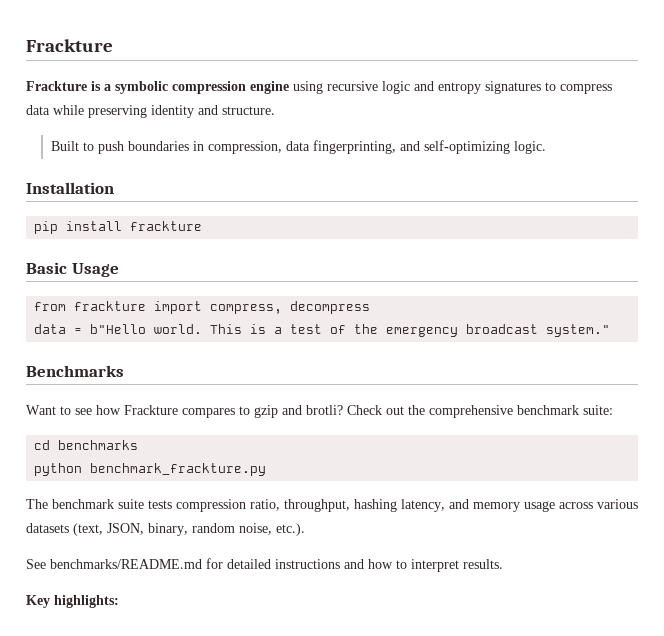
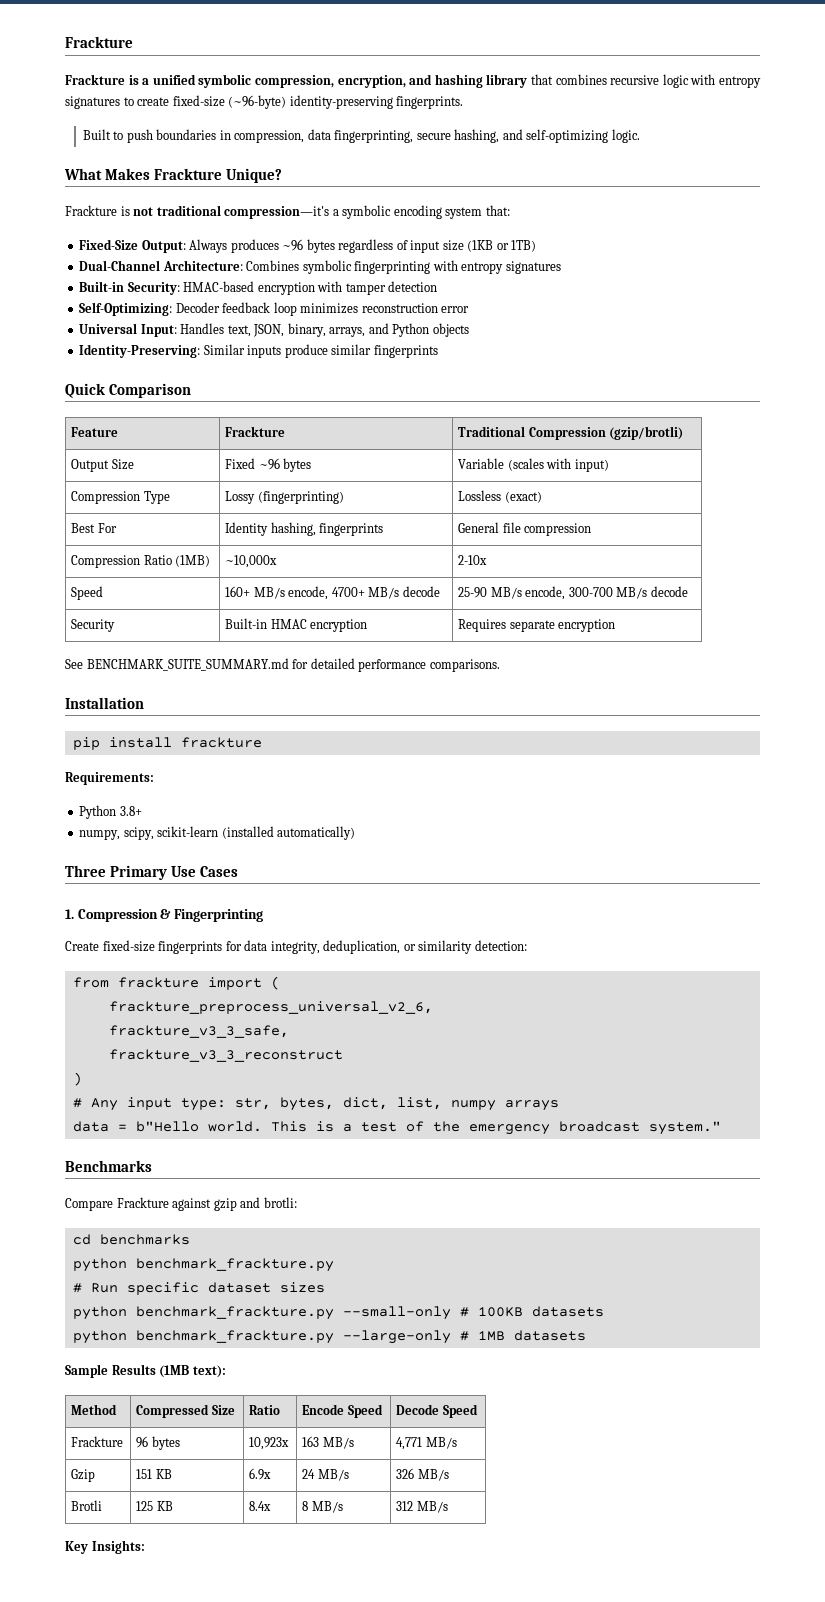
[115,81,323,94] symbolic compression engine using -> [152,74,607,88] unified symbolic compression, encryption, and hashing library that combines
[414,81,434,91] and -> [690,74,716,85] with
[560,84,612,94] [26,105,275,118] compress data while preserving identity and structure. -> [137,95,464,109] create fixed-size (~96-byte) identity-preserving fingerprints.
(396, 147) none -> [416,129,500,143] secure hashing,
[26,182,114,194] [34,221,203,234] [26,262,119,277] [34,301,371,314] Installation // pip install frackture // Basic Usage // from frackture import compress, decompress -> [64,168,282,183] [65,205,510,219] [79,239,537,253] [79,260,561,274] [79,281,438,295] [79,302,470,316] [79,323,469,337] [79,344,438,358] [65,383,191,398] [71,427,119,437] [225,426,286,437] [458,426,684,440] [71,459,134,472] [225,458,312,472] [458,458,609,472] [71,491,170,504] [225,491,344,504] [458,490,542,503] [71,523,117,533] [225,522,384,536] [458,522,592,536] [71,555,211,568] [225,555,278,568] [458,555,488,565] [71,586,104,600] [225,586,440,600] [458,586,688,600] [71,619,116,632] [225,618,368,632] [458,619,616,632] [65,658,500,672] [65,697,144,709] [72,737,262,750] [65,772,154,785] [79,805,142,819] [79,826,356,840] [65,865,238,880] [65,909,263,922] [65,940,527,954] [72,976,280,990] [108,1001,433,1014] [108,1025,289,1038] [108,1049,343,1062] [72,1072,82,1086] [72,1097,559,1111] What Makes Frackture Unique? // Frackture is not traditional compression—it's a symbolic encoding system that: // Fixed-Size Output: Always produces ~96 bytes regardless of input size (1KB or 1TB) // Dual-Channel Architecture: Combines symbolic fingerprinting with entropy signatures // Built-in Security: HMAC-based encryption with tamper detection // Self-Optimizing: Decoder feedback loop minimizes reconstruction error // Universal Input: Handles text, JSON, binary, arrays, and Python objects // Identity-Preserving: Similar inputs produce similar fingerprints // Quick Comparison // Feature | Frackture | Traditional Compression (gzip/brotli) // Output Size | Fixed ~96 bytes | Variable (scales with input) // Compression Type | Lossy (fingerprinting) | Lossless (exact) // Best For | Identity hashing, fingerprints | General file compression // Compression Ratio (1MB) | ~10,000x | 2-10x // Speed | 160+ MB/s encode, 4700+ MB/s decode | 25-90 MB/s encode, 300-700 MB/s decode // Security | Built-in HMAC encryption | Requires separate encryption // See BENCHMARK_SUITE_SUMMARY.md for detailed performance comparisons. // Installation // pip install frackture // Requirements: // Python 3.8+ // numpy, scipy, scikit-learn (installed automatically) // Three Primary Use Cases // 1. Compression & Fingerprinting // Create fixed-size fingerprints for data integrity, deduplication, or similarity detection: // from frackture import ( // frackture_preprocess_universal_v2_6, // frackture_v3_3_safe, // frackture_v3_3_reconstruct // ) // # Any input type: str, bytes, dict, list, numpy arrays
[26,405,613,418] [34,440,139,450] [34,463,267,476] [26,499,638,512] [26,523,305,536] [26,558,503,572] Want to see how Frackture compares to gzip and brotli? Check out the comprehensive benchmark suite: // cd benchmarks // python benchmark_frackture.py // The benchmark suite tests compression ratio, throughput, hashing latency, and memory usage across various datasets (text, JSON, binary, random noise, etc.). // See benchmarks/README.md for detailed instructions and how to interpret results. -> [65,1197,297,1211] [72,1234,190,1245] [72,1258,334,1272] [72,1282,325,1295] [72,1306,604,1320] [72,1330,586,1344] [65,1364,226,1378] [71,1404,118,1415] [136,1404,235,1418] [249,1405,281,1415] [302,1404,383,1418] [396,1404,478,1418] [71,1436,124,1447] [136,1436,180,1450] [249,1437,290,1450] [302,1436,354,1449] [396,1437,457,1450] [71,1469,96,1482] [136,1469,172,1479] [249,1468,272,1480] [302,1469,349,1481] [396,1468,449,1481] [71,1500,103,1511] [136,1501,173,1511] [249,1501,272,1511] [302,1501,343,1513] [396,1501,448,1513] Compare Frackture against gzip and brotli: // cd benchmarks // python benchmark_frackture.py // # Run specific dataset sizes // python benchmark_frackture.py --small-only # 100KB datasets // python benchmark_frackture.py --large-only # 1MB datasets // Sample Results (1MB text): // Method | Compressed Size | Ratio | Encode Speed | Decode Speed // Frackture | 96 bytes | 10,923x | 163 MB/s | 4,771 MB/s // Gzip | 151 KB | 6.9x | 24 MB/s | 326 MB/s // Brotli | 125 KB | 8.4x | 8 MB/s | 312 MB/s
[54,595,119,608] highlights: -> [91,1540,145,1554] Insights:

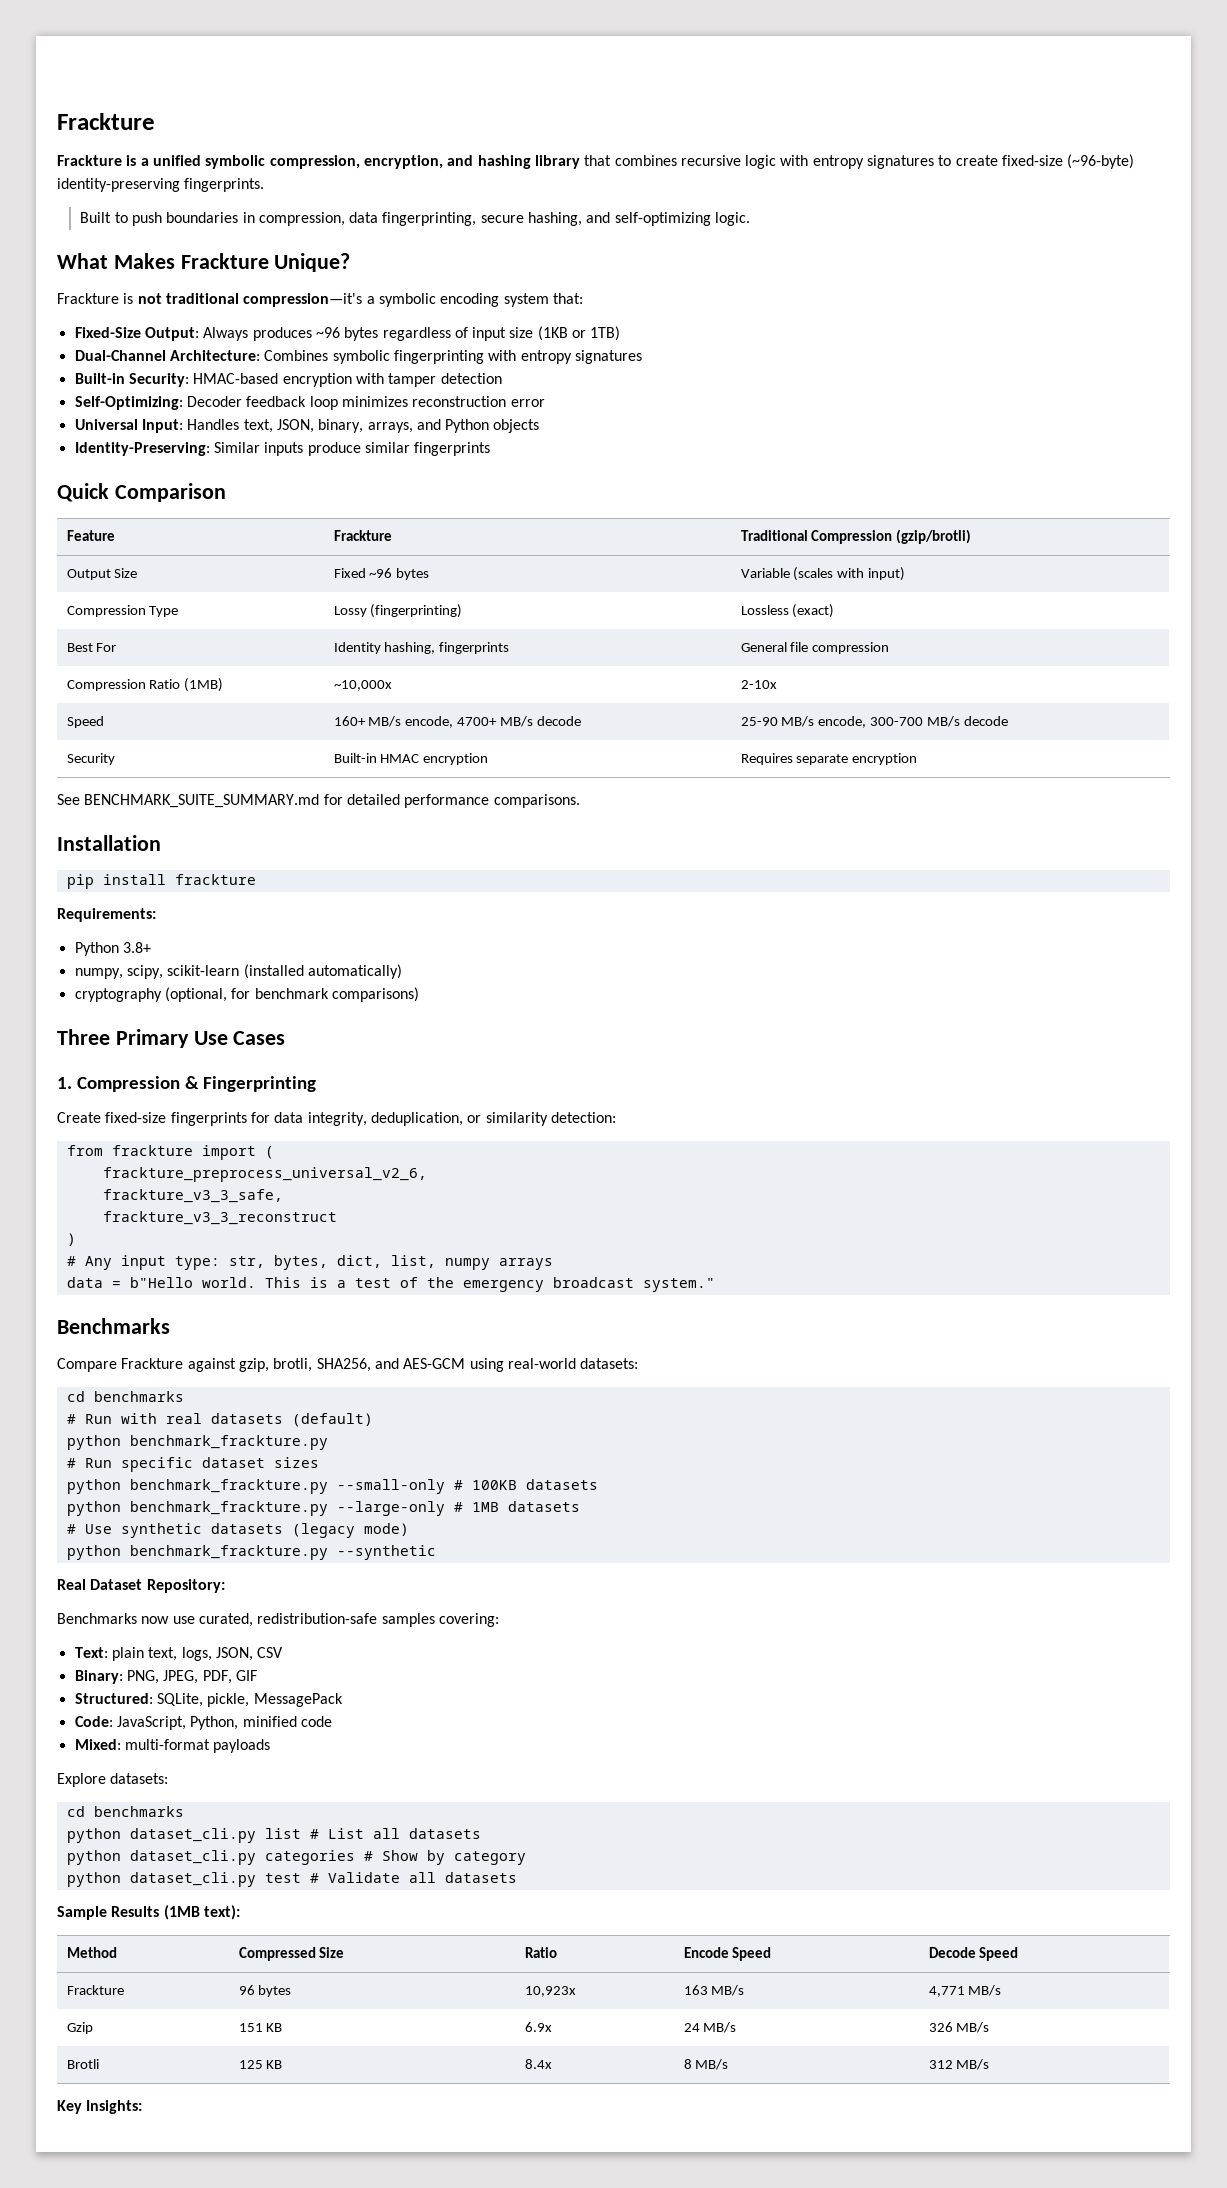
(356, 833) none -> [74,987,419,1002] // cryptography (optional, for benchmark comparisons)
[213,1197,297,1211] [72,1234,190,1245] gzip and brotli: // cd benchmarks -> [238,1358,639,1372] [66,1391,184,1402] [66,1413,373,1427] gzip, brotli, SHA256, and AES-GCM using real-world datasets: // cd benchmarks // # Run with real datasets (default)
(586, 1335) none -> [66,1523,409,1538] [66,1545,436,1560] [57,1579,225,1593] [57,1613,499,1627] [74,1647,284,1661] [74,1670,257,1684] [74,1693,343,1707] [74,1716,332,1730] [74,1739,271,1753] [57,1773,169,1787] [66,1806,184,1817] [66,1828,481,1843] [66,1850,526,1865] [66,1872,517,1887] // # Use synthetic datasets (legacy mode) // python benchmark_frackture.py --synthetic // Real Dataset Repository: // Benchmarks now use curated, redistribution-safe samples covering: // Text: plain text, logs, JSON, CSV // Binary: PNG, JPEG, PDF, GIF // Structured: SQLite, pickle, MessagePack // Code: JavaScript, Python, minified code // Mixed: multi-format payloads // Explore datasets: // cd benchmarks // python dataset_cli.py list # List all datasets // python dataset_cli.py categories # Show by category // python dataset_cli.py test # Validate all datasets

